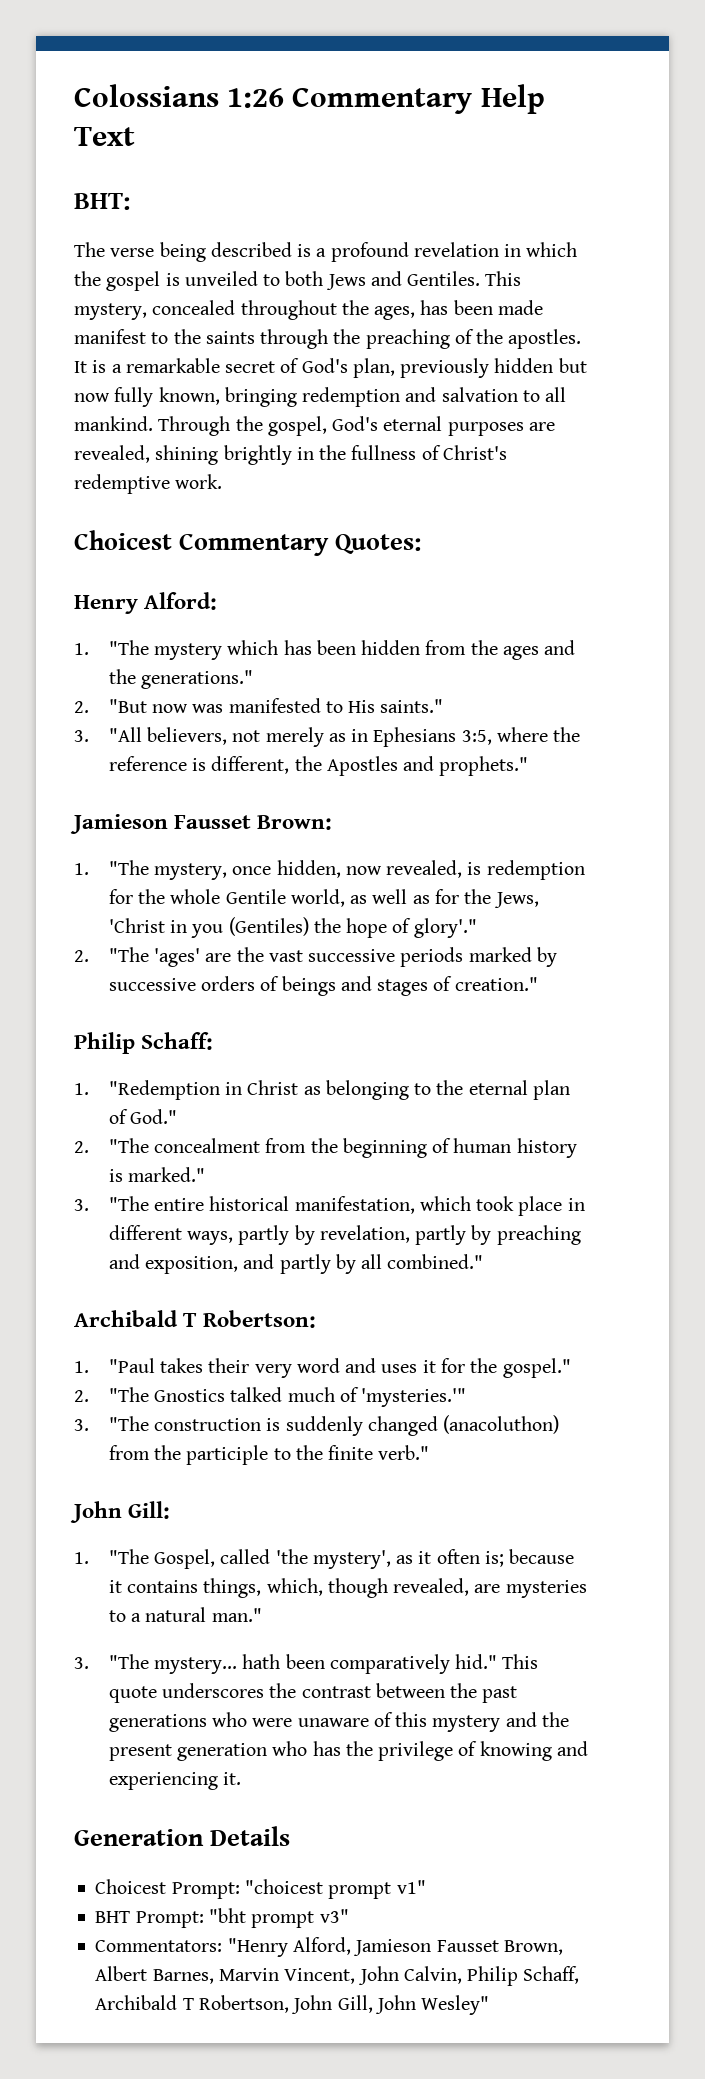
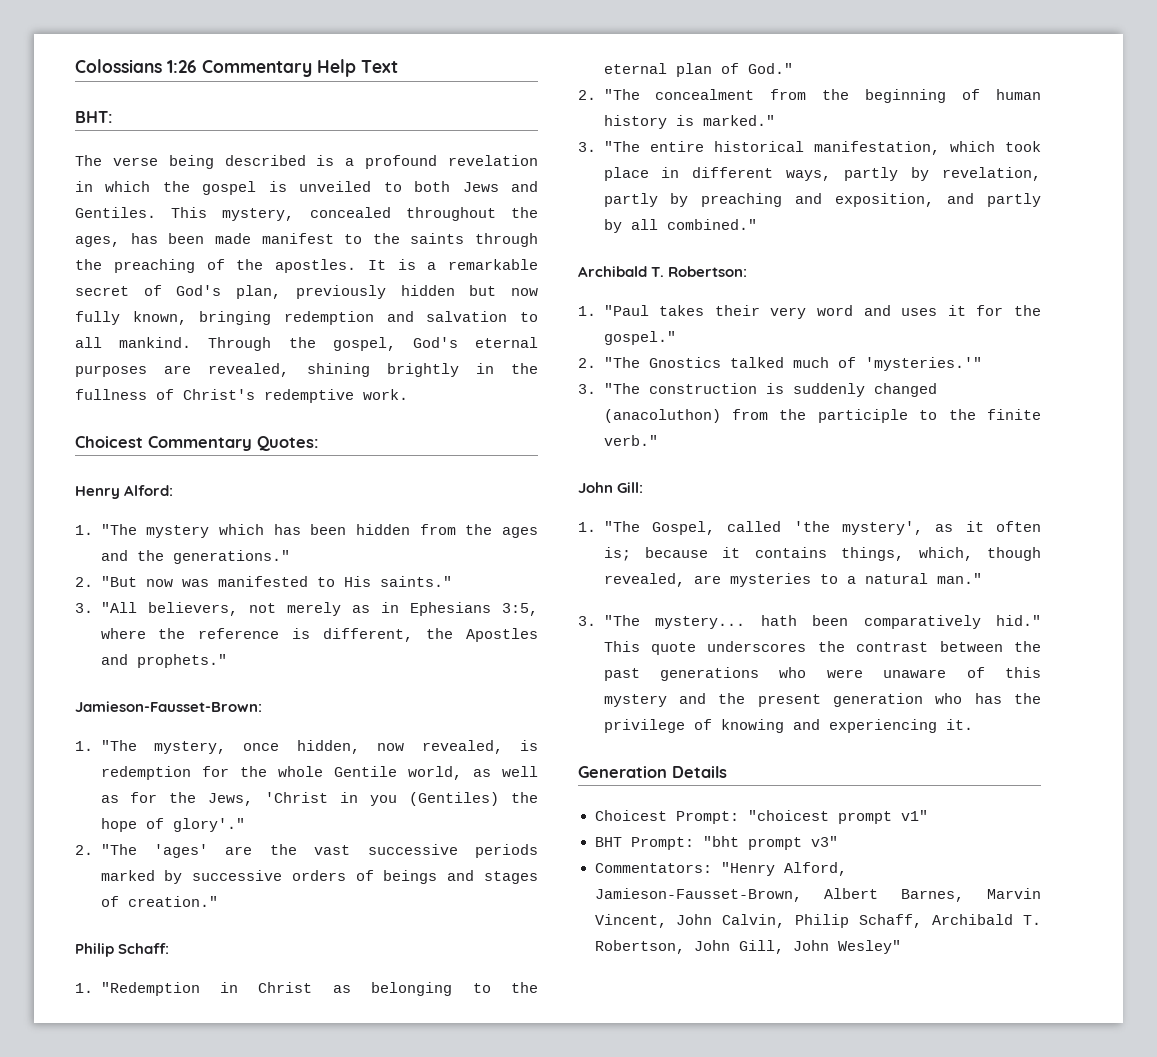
[70,814,333,834] Jamieson Fausset Brown: -> [75,701,262,712] Jamieson-Fausset-Brown:
[183,1313,198,1327] T -> [651,267,665,277] T.
[353,1939,563,1956] Jamieson Fausset Brown, -> [594,888,802,902] Jamieson-Fausset-Brown,
[182,1998,194,2010] T -> [1023,915,1041,925] T.

